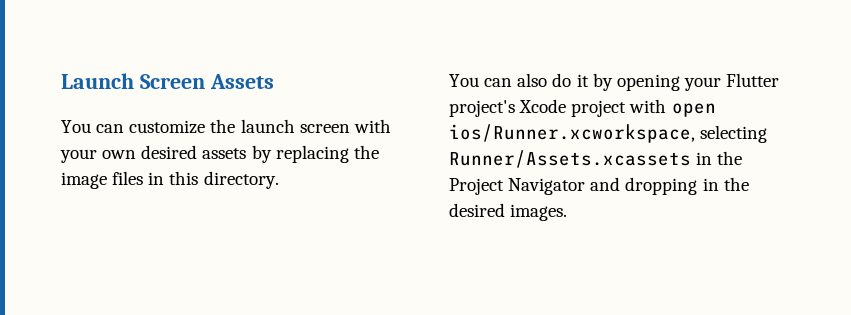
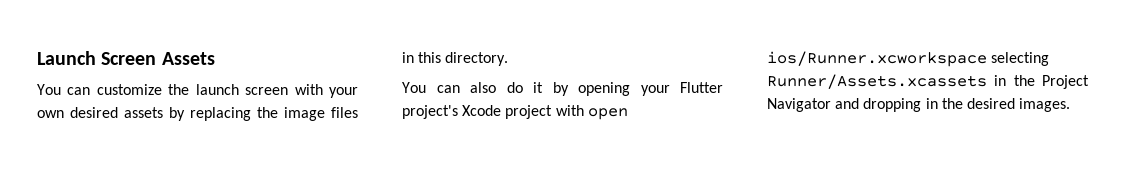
[449,124,695,143] ios/Runner.xcworkspace, -> [767,51,987,67] ios/Runner.xcworkspace

